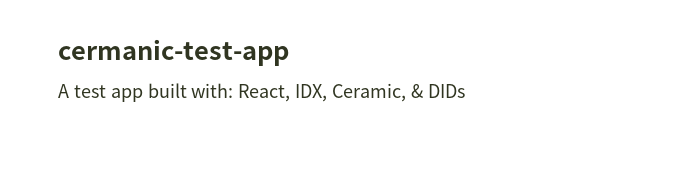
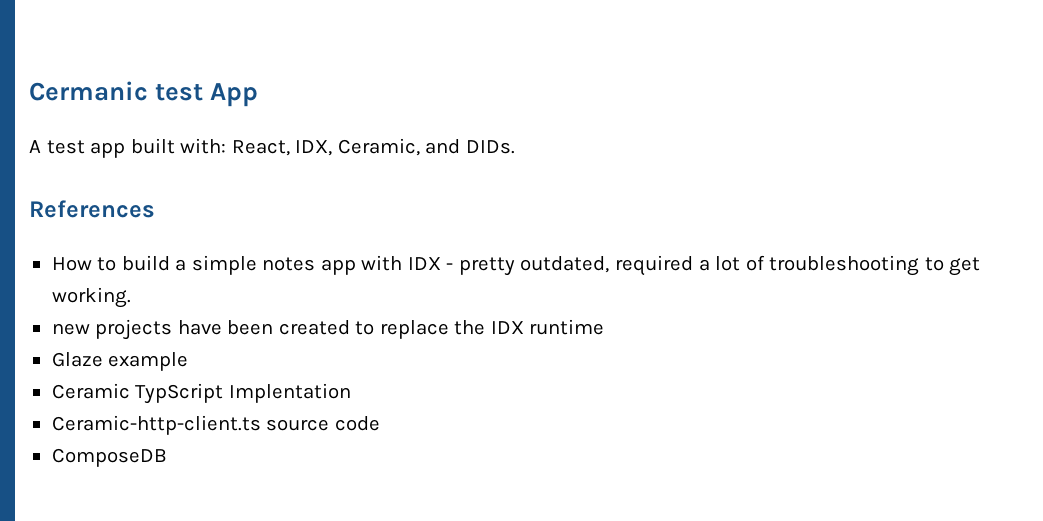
[58,39,289,66] cermanic-test-app -> [29,81,259,107] Cermanic test App
[410,84,465,98] & DIDs -> [425,139,515,154] [29,200,155,218] [51,255,981,276] [51,287,131,308] [51,319,605,340] [51,352,189,371] [51,383,351,404] [51,415,380,435] [51,448,167,467] and DIDs. // References // How to build a simple notes app with IDX - pretty outdated, required a lot of troubleshooting to get working. // new projects have been created to replace the IDX runtime // Glaze example // Ceramic TypScript Implentation // Ceramic-http-client.ts source code // ComposeDB

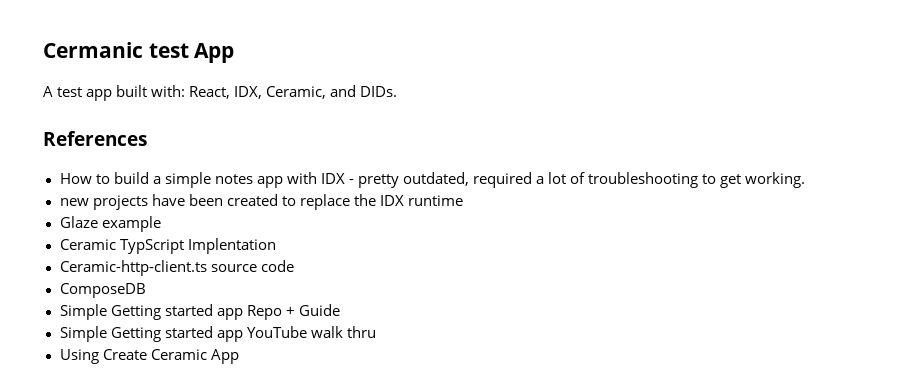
(167, 457) none -> [59,304,340,320] [59,326,376,342] [59,349,239,364] // Simple Getting started app Repo + Guide // Simple Getting started app YouTube walk thru // Using Create Ceramic App

